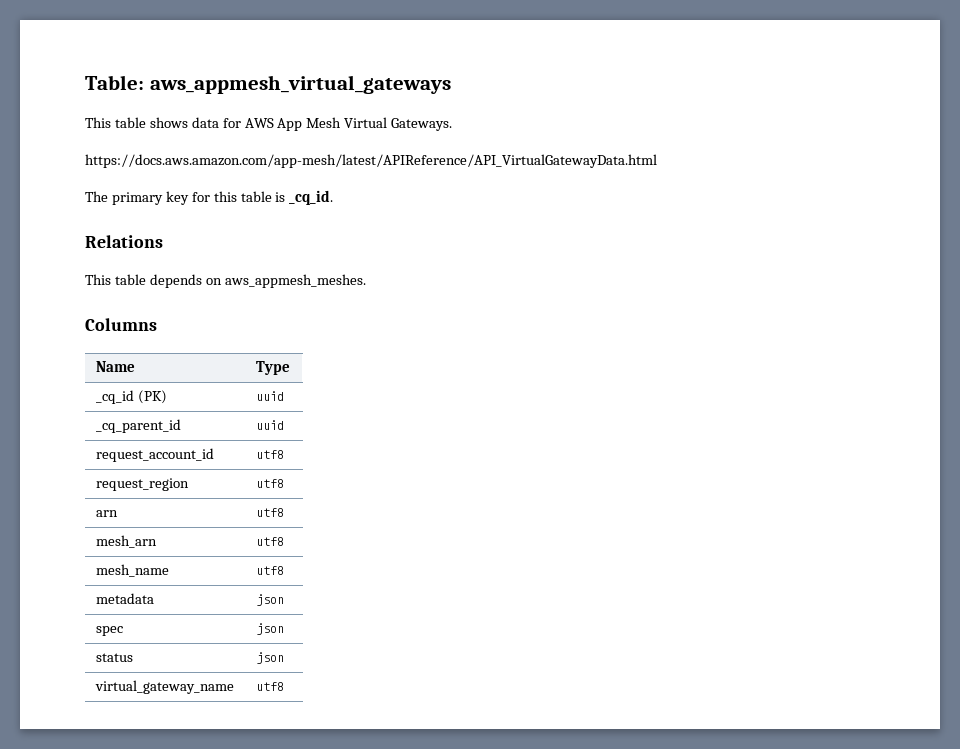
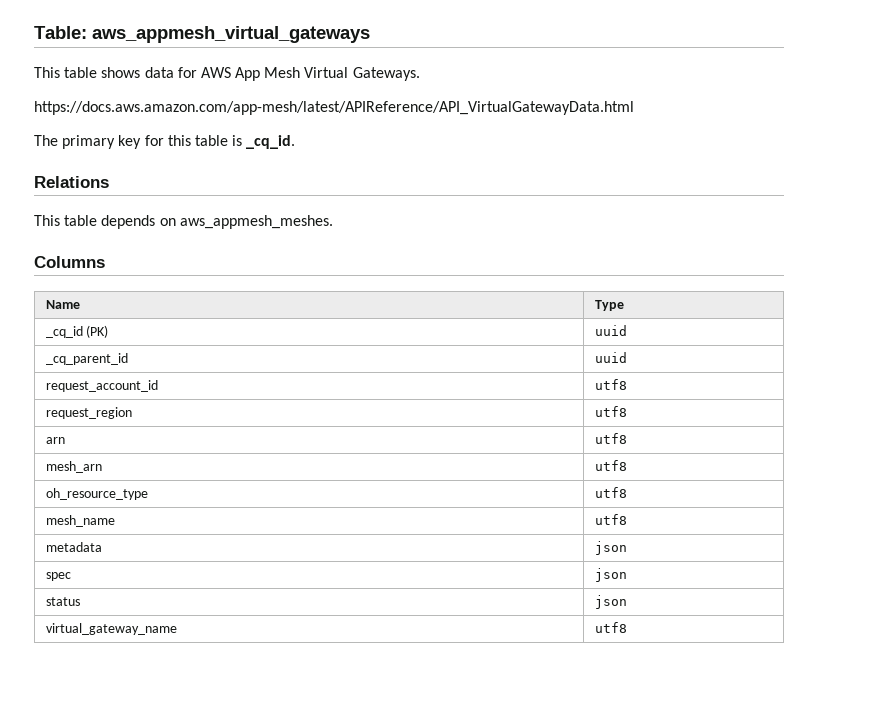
(284, 541) none -> [45,488,148,500] [594,487,627,498] // oh_resource_type | utf8

